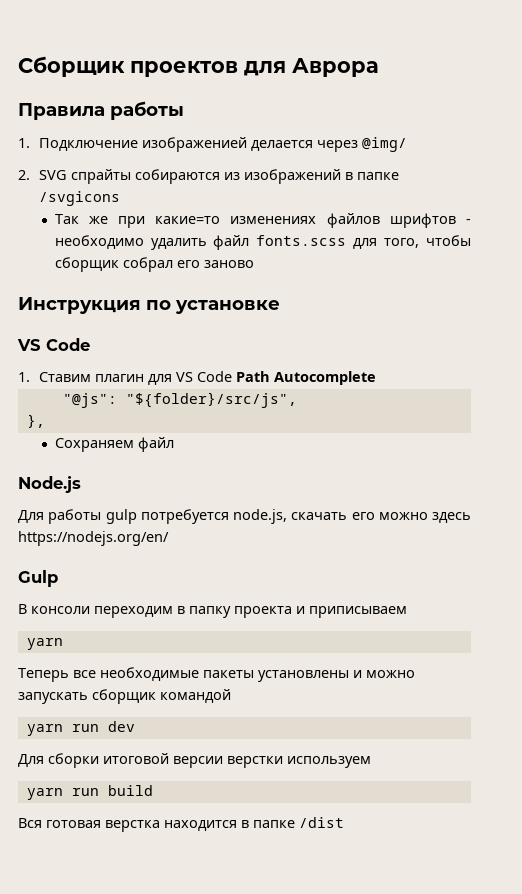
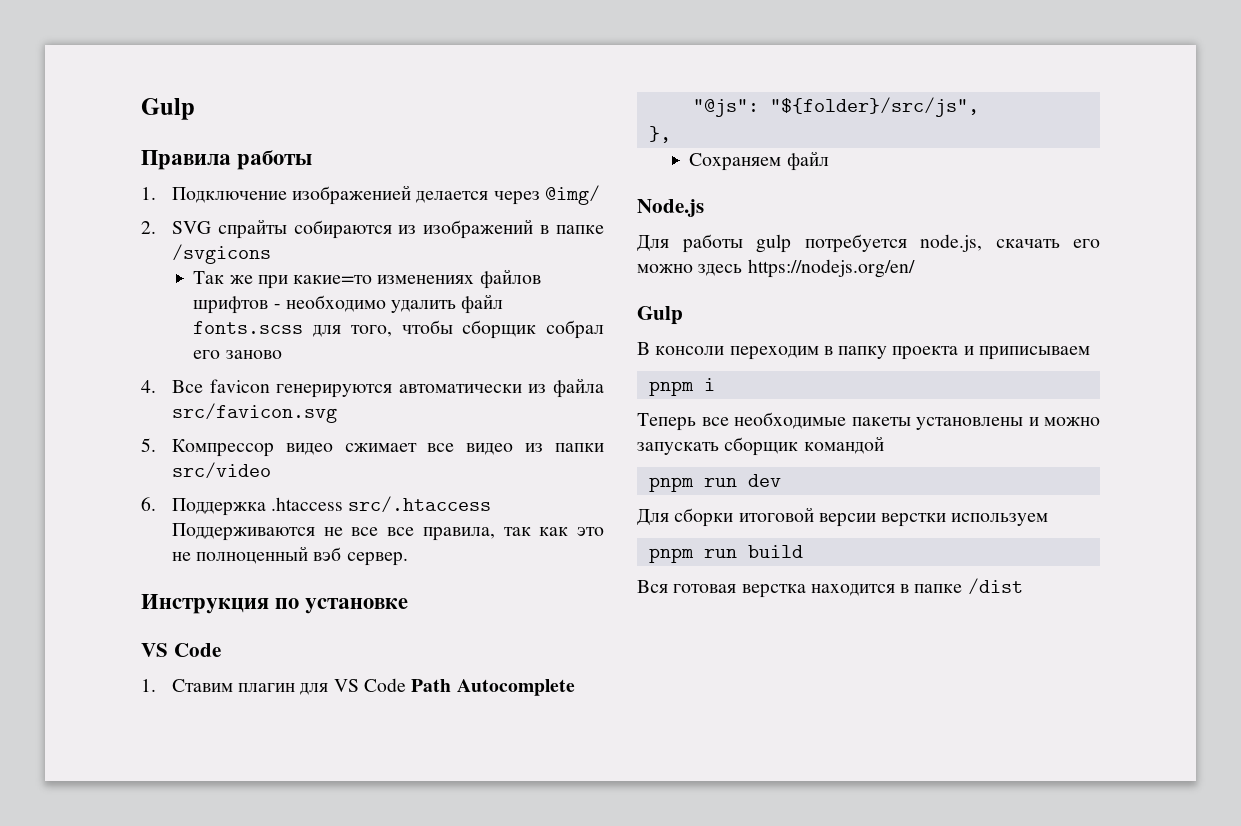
[18,56,379,77] Сборщик проектов для Аврора -> [141,98,195,120] Gulp
(254, 264) none -> [141,378,604,398] [171,403,337,423] [141,438,604,457] [171,462,271,479] [141,496,492,516] [171,523,604,541] [171,546,408,566] // 4. Все favicon генерируются автоматически из файла src/favicon.svg // 5. Компрессор видео сжимает все видео из папки src/video // 6. Поддержка .htaccess src/.htaccess Поддерживаются не все все правила, так как это не полноценный вэб сервер.
[26,638,63,650] yarn -> [648,378,715,396] pnpm i
[26,724,63,736] yarn -> [648,477,694,492] pnpm
[26,788,63,800] yarn -> [648,548,694,563] pnpm

